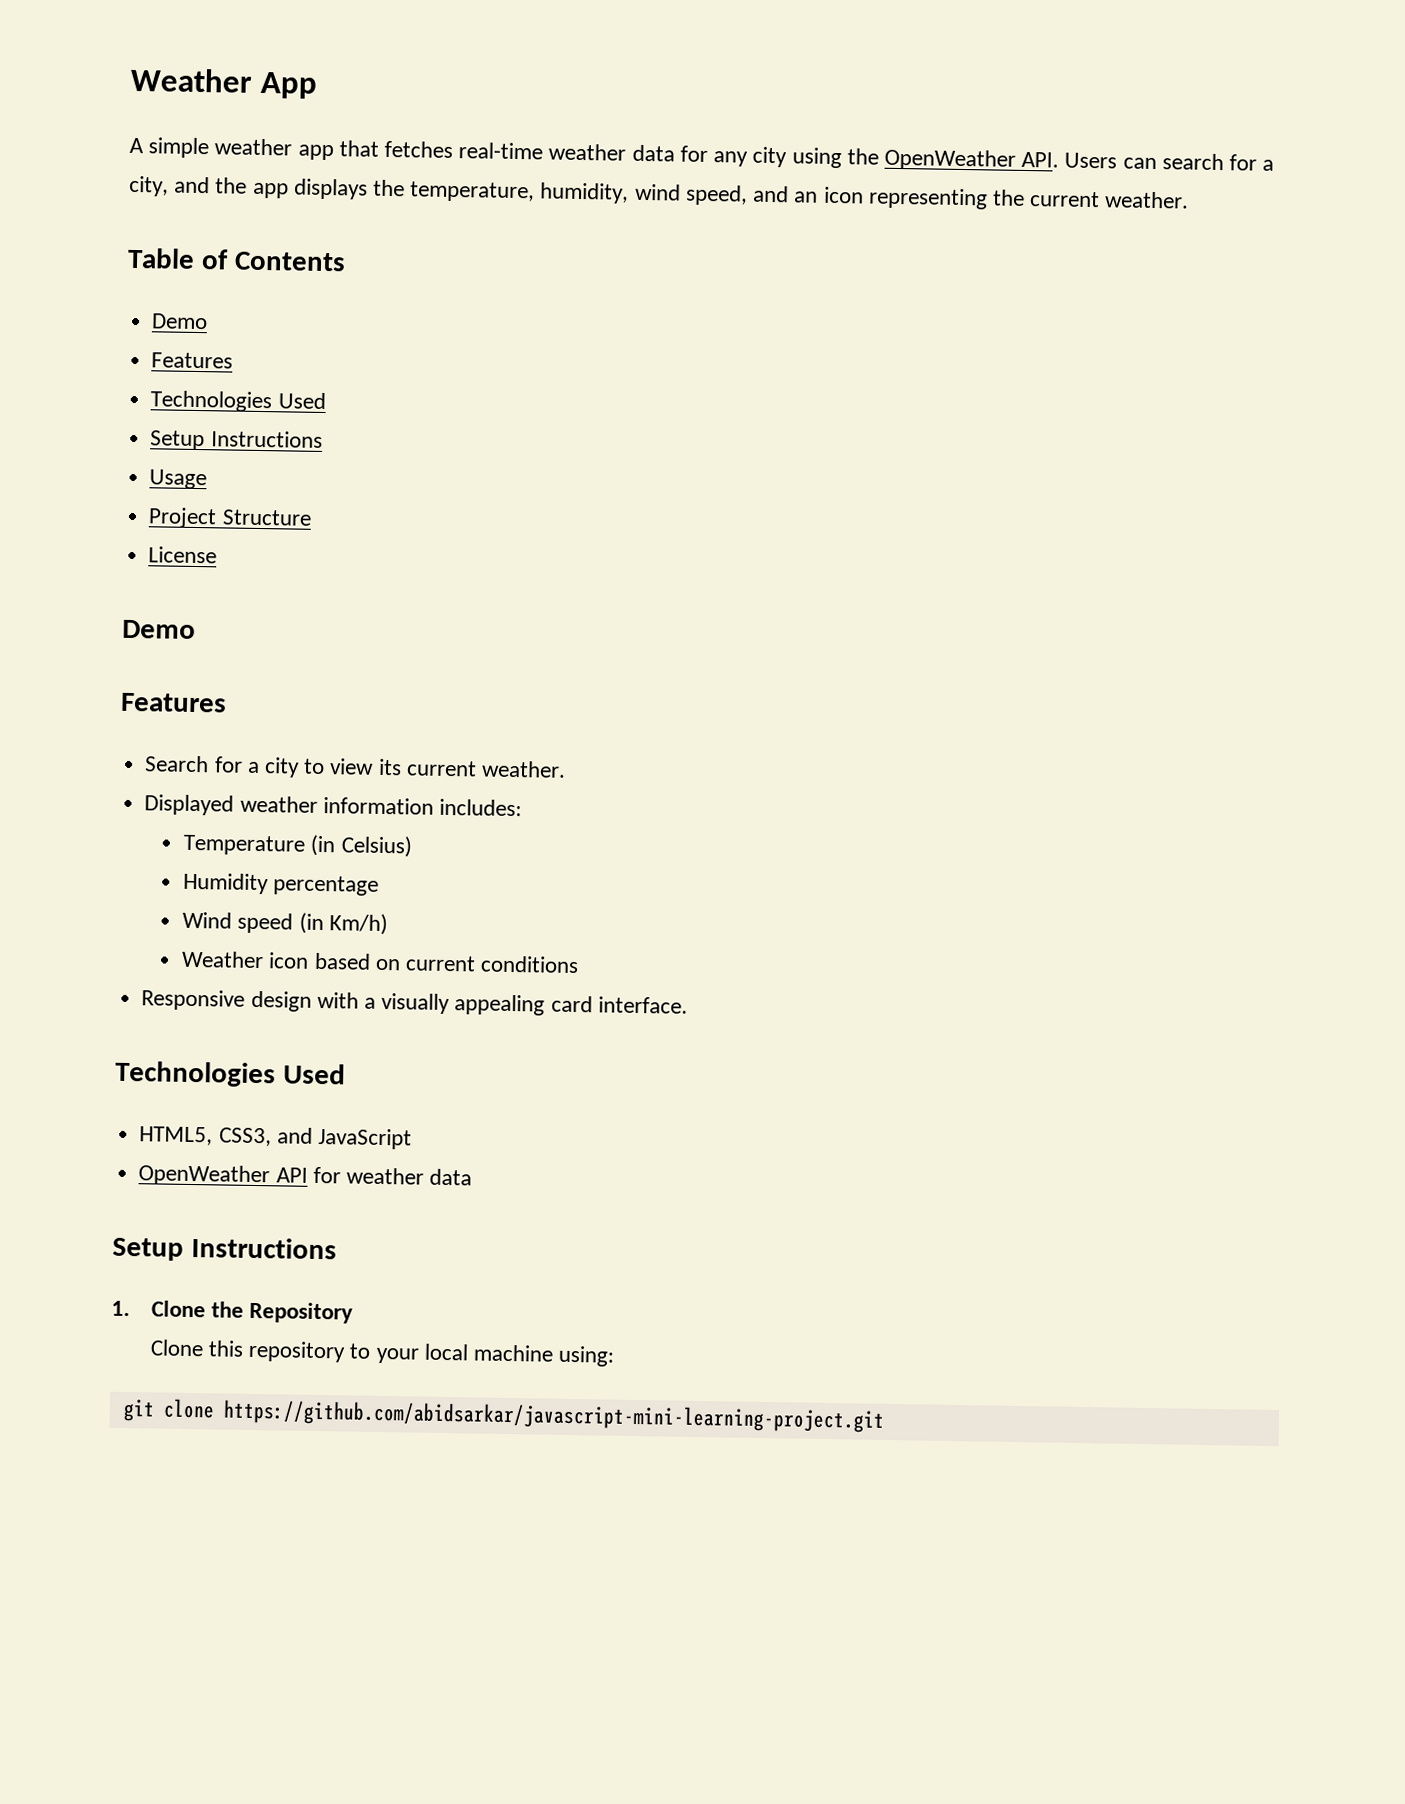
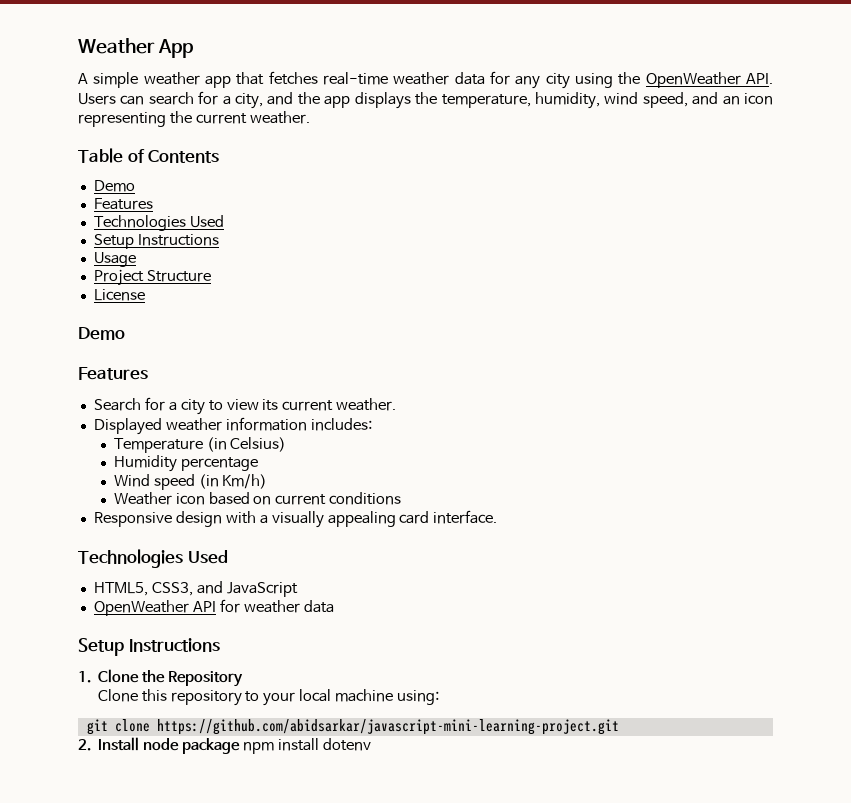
(885, 1416) none -> [78,737,371,754] // 2. Install node package npm install dotenv

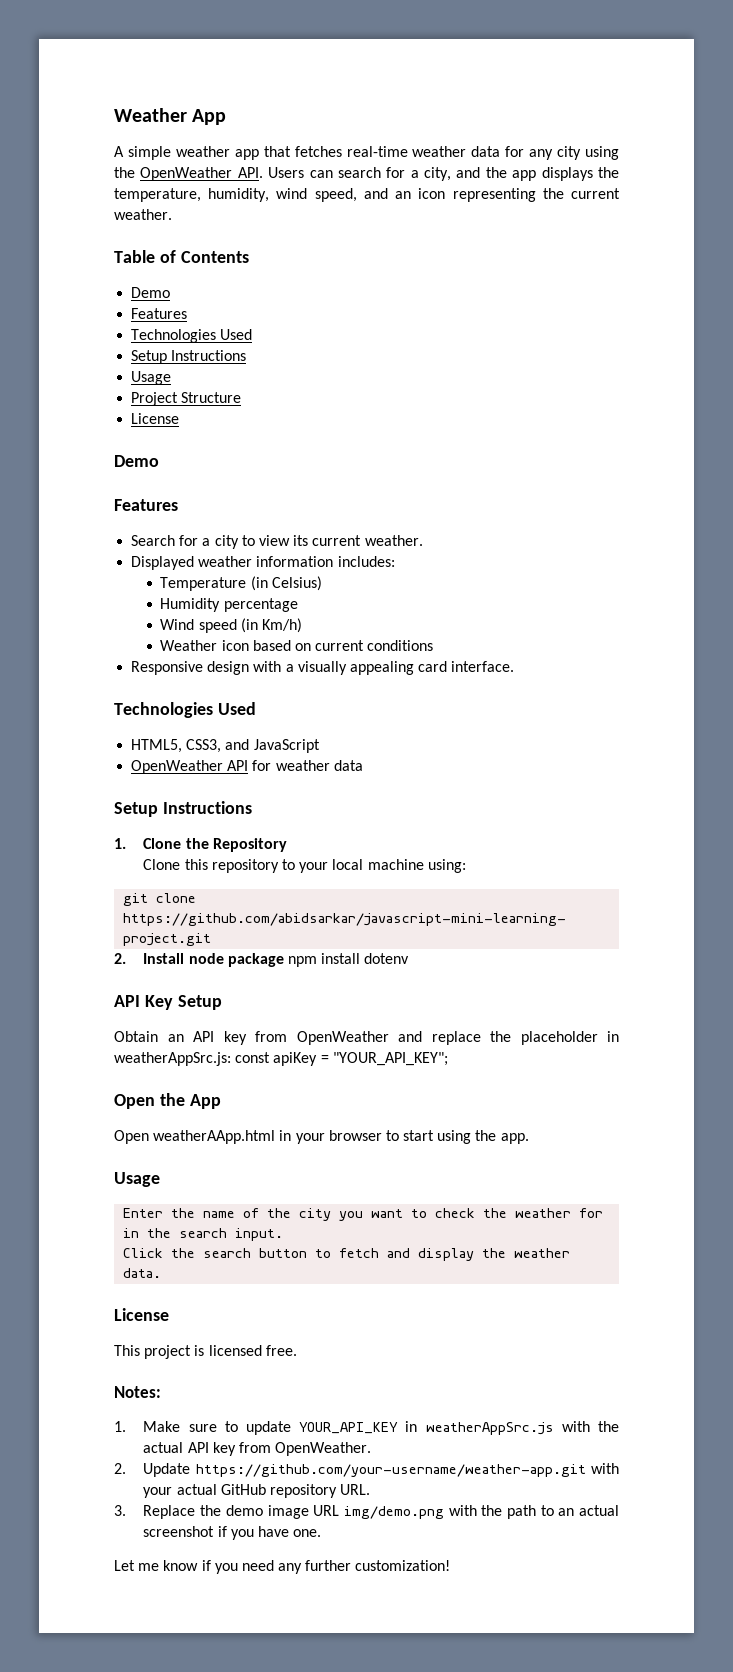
(371, 744) none -> [114,995,222,1010] [114,1031,619,1045] [114,1052,448,1066] [114,1093,221,1109] [114,1130,529,1144] [114,1172,160,1187] [123,1208,604,1221] [123,1228,284,1241] [123,1248,571,1261] [123,1268,162,1278] [114,1308,169,1321] [114,1345,297,1359] [114,1386,161,1398] [114,1421,619,1435] [143,1442,372,1456] [114,1463,619,1477] [143,1484,371,1498] [114,1505,620,1519] [143,1526,322,1540] [114,1560,451,1574] // API Key Setup // Obtain an API key from OpenWeather and replace the placeholder in weatherAppSrc.js: const apiKey = "YOUR_API_KEY"; // Open the App // Open weatherAApp.html in your browser to start using the app. // Usage // Enter the name of the city you want to check the weather for in the search input. // Click the search button to fetch and display the weather data. // License // This project is licensed free. // Notes: // 1. Make sure to update YOUR_API_KEY in weatherAppSrc.js with the actual API key from OpenWeather. // 2. Update https://github.com/your-username/weather-app.git with your actual GitHub repository URL. // 3. Replace the demo image URL img/demo.png with the path to an actual screenshot if you have one. // Let me know if you need any further customization!

